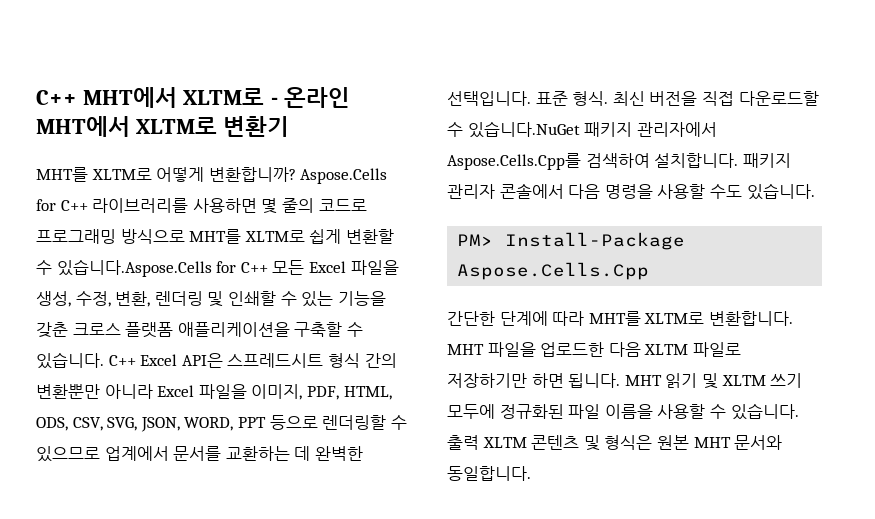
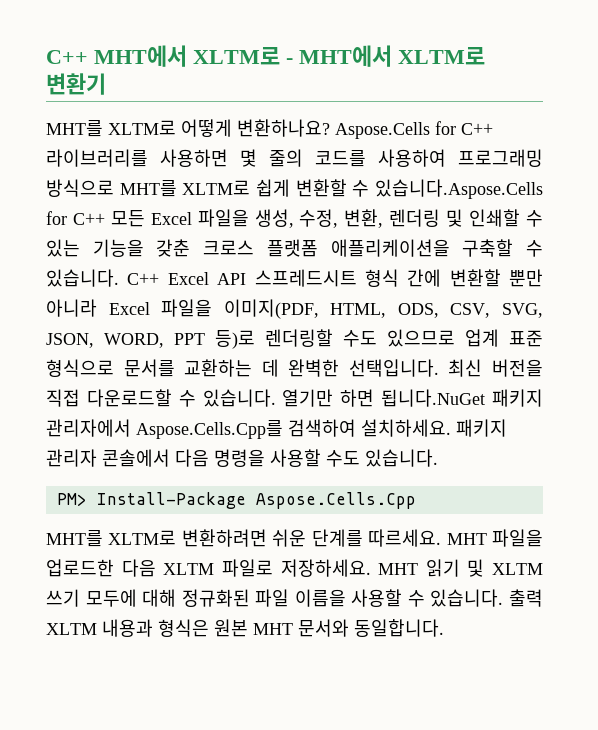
[283,87,350,108] 온라인 -> (293, 61) none
[208,167,296,182] 변환합니까? -> [237,119,330,137] 변환하나요?
[318,199,367,211] 코드로 -> [315,149,446,167] 코드를 사용하여
[181,353,223,368] API은 -> [217,273,247,285] API
[364,353,397,368] [36,384,100,399] 간의 변환뿐만 -> [407,269,543,287] 간에 변환할 뿐만
[251,384,339,400] 이미지, PDF, -> [223,299,319,319] 이미지(PDF,
[269,415,407,430] [36,446,169,462] 등으로 렌더링할 수 있으므로 업계에서 -> [215,329,543,349] [46,359,114,377] 등)로 렌더링할 수도 있으므로 업계 표준 형식으로
[535,91,609,106] 표준 형식. -> (439, 368) none
[467,121,580,138] 있습니다.NuGet -> [202,389,486,407] 있습니다. 열기만 하면 됩니다.NuGet
[654,153,739,168] 설치합니다. -> [361,419,451,437] 설치하세요.
[447,311,793,326] 간단한 단계에 따라 MHT를 XLTM로 변환합니다. -> [46,529,442,547] MHT를 XLTM로 변환하려면 쉬운 단계를 따르세요.
[447,373,621,388] 저장하기만 하면 됩니다. -> [280,559,371,577] 저장하세요.
(495, 411) none -> [142,589,177,607] 대해
[531,435,600,451] 콘텐츠 및 -> [102,619,153,637] 내용과

